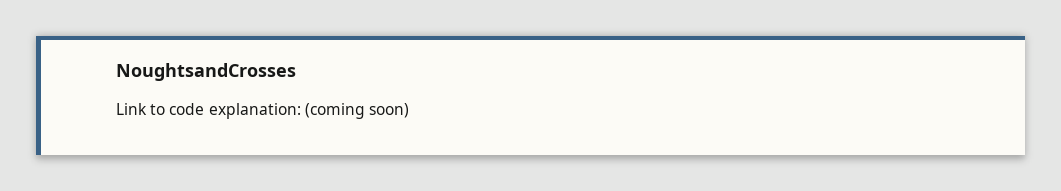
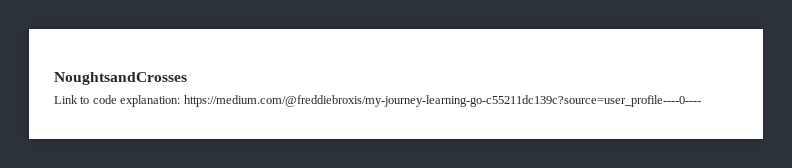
[304,103,409,119] (coming soon) -> [183,95,701,107] https://medium.com/@freddiebroxis/my-journey-learning-go-c55211dc139c?source=user_profile----0----

